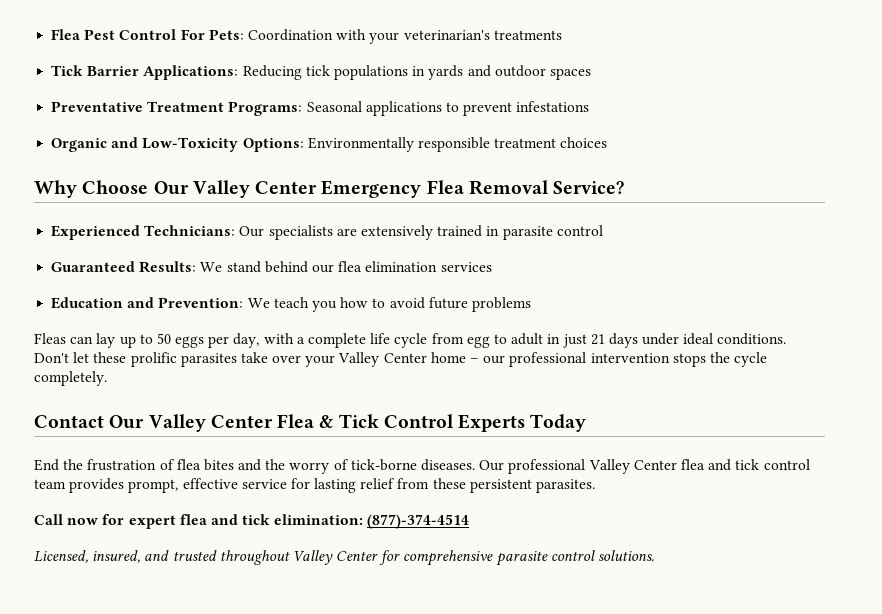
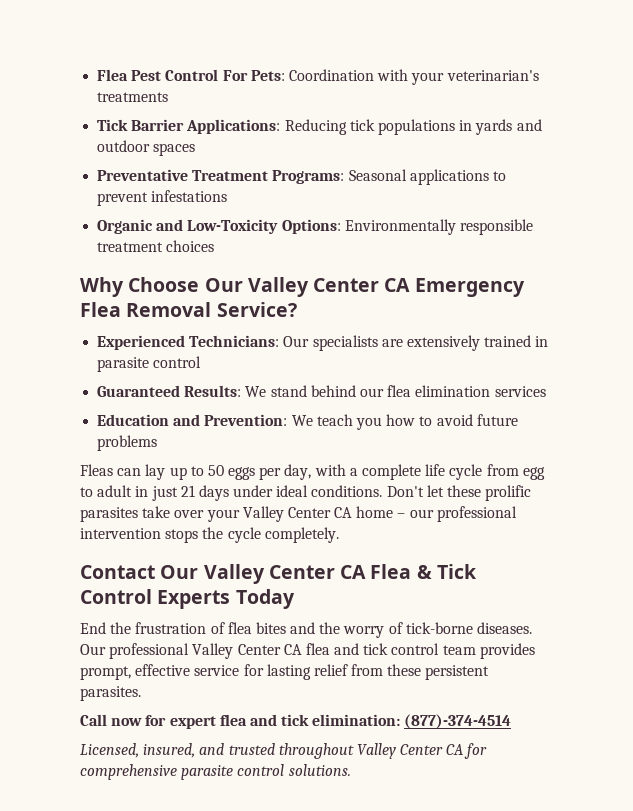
(318, 187) none -> [384,278,411,292] CA
(427, 358) none -> [334,507,353,518] CA
(273, 421) none -> [340,565,367,579] CA
(677, 465) none -> [283,644,302,655] CA
(379, 556) none -> [446,744,464,755] CA

